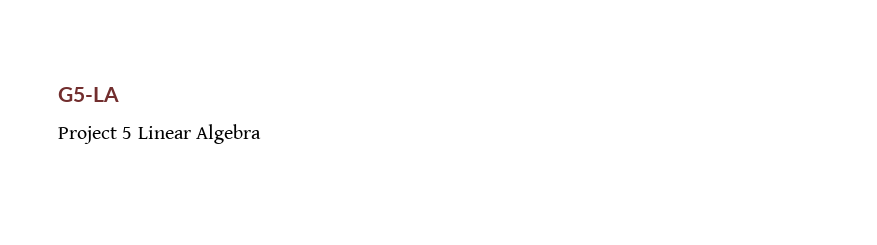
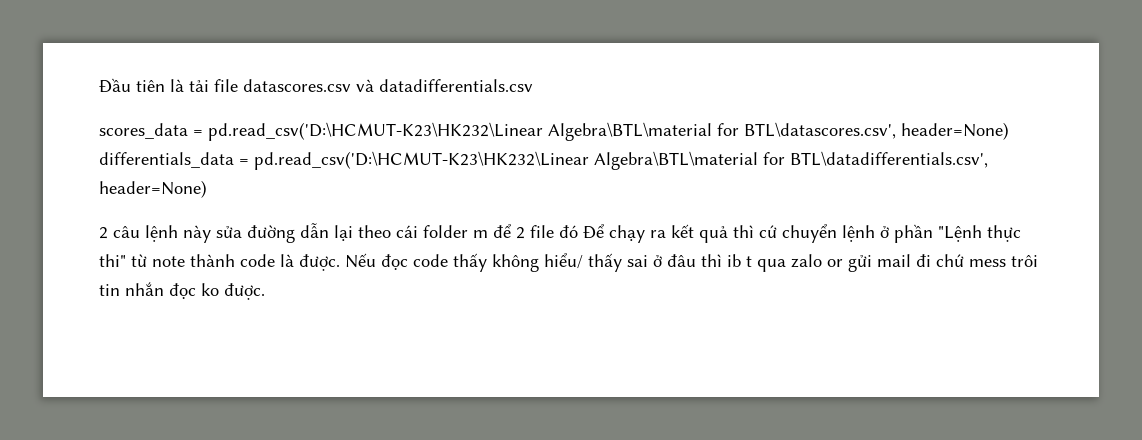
[58,87,119,102] [58,124,261,144] G5-LA // Project 5 Linear Algebra -> [99,78,533,93] [99,122,1009,141] [99,151,988,170] [99,180,207,198] [99,223,1021,243] [99,253,1038,272] [99,282,265,300] Đầu tiên là tải file datascores.csv và datadifferentials.csv // scores_data = pd.read_csv('D:\HCMUT-K23\HK232\Linear Algebra\BTL\material for BTL\datascores.csv', header=None) differentials_data = pd.read_csv('D:\HCMUT-K23\HK232\Linear Algebra\BTL\material for BTL\datadifferentials.csv', header=None) // 2 câu lệnh này sửa đường dẫn lại theo cái folder m để 2 file đó Để chạy ra kết quả thì cứ chuyển lệnh ở phần "Lệnh thực thi" từ note thành code là được. Nếu đọc code thấy không hiểu/ thấy sai ở đâu thì ib t qua zalo or gửi mail đi chứ mess trôi tin nhắn đọc ko được.

